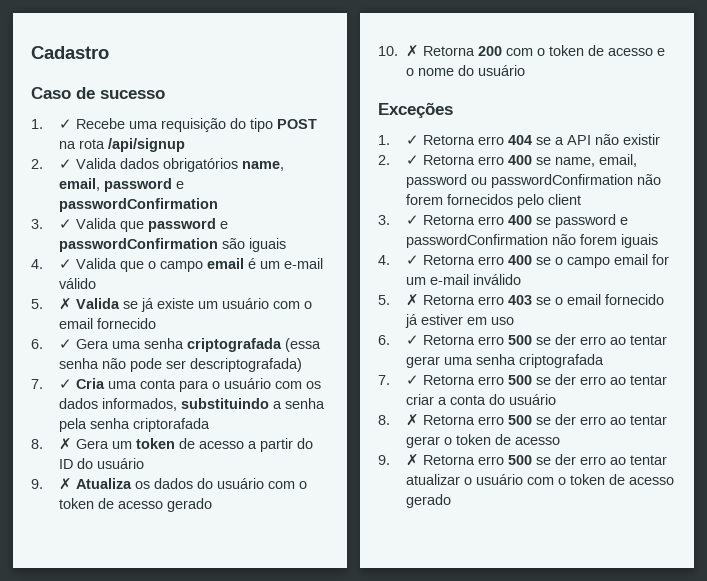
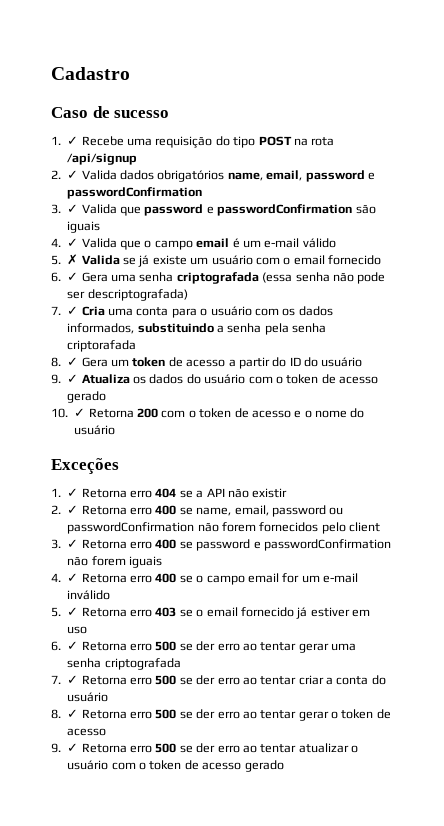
[59,438,73,450] ✗ -> [67,357,79,366] ✓
[59,478,73,490] ✗ -> [67,374,79,383] ✓
[406,45,420,57] ✗ -> [74,408,86,417] ✓
[406,294,420,306] ✗ -> [67,607,79,616] ✓
[406,414,420,426] ✗ -> [67,709,79,718] ✓
[406,454,420,466] ✗ -> [67,743,79,752] ✓

